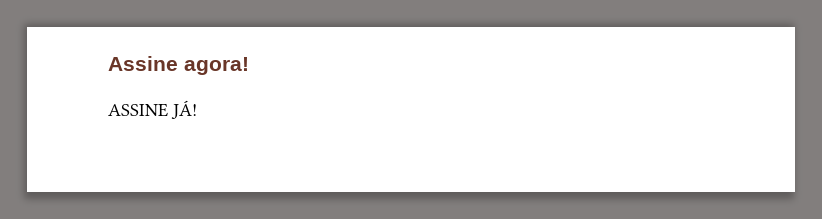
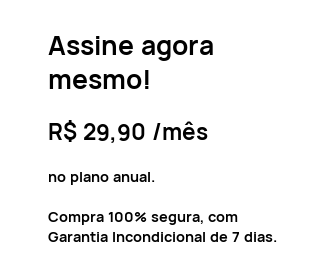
[184,57,249,75] [108,100,197,119] agora! // ASSINE JÁ! -> [141,39,215,61] [48,70,152,89] [48,120,209,144] [48,172,155,185] [48,212,238,225] [48,232,277,242] agora mesmo! // R$ 29,90 /mês // no plano anual. // Compra 100% segura, com Garantia Incondicional de 7 dias.

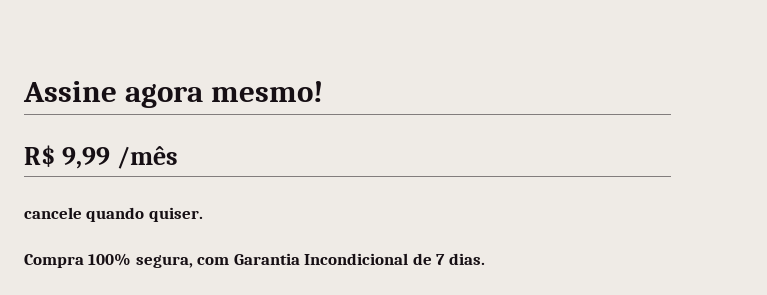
[83,123,147,144] 29,90 -> [62,147,111,169] 9,99
[48,172,155,185] no plano anual. -> [24,207,203,222] cancele quando quiser.

